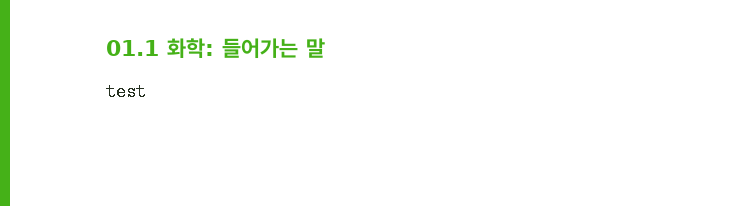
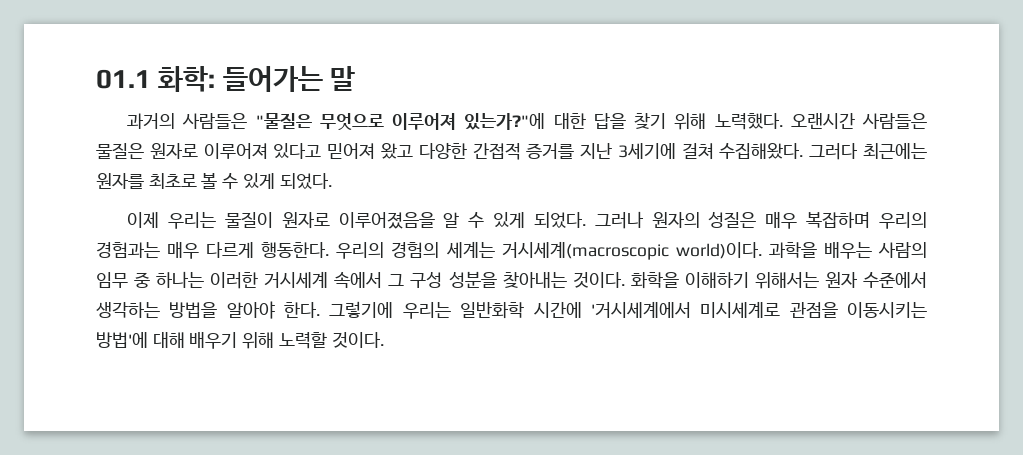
[106,83,146,101] test -> [127,113,927,130] [96,142,928,160] [96,173,332,190] [127,211,927,229] [96,241,927,260] [96,271,928,289] [96,301,928,319] [96,332,384,349] 과거의 사람들은 "물질은 무엇으로 이루어져 있는가?"에 대한 답을 찾기 위해 노력했다. 오랜시간 사람들은 물질은 원자로 이루어져 있다고 믿어져 왔고 다양한 간접적 증거를 지난 3세기에 걸쳐 수집해왔다. 그러다 최근에는 원자를 최초로 볼 수 있게 되었다. // 이제 우리는 물질이 원자로 이루어졌음을 알 수 있게 되었다. 그러나 원자의 성질은 매우 복잡하며 우리의 경험과는 매우 다르게 행동한다. 우리의 경험의 세계는 거시세계(macroscopic world)이다. 과학을 배우는 사람의 임무 중 하나는 이러한 거시세계 속에서 그 구성 성분을 찾아내는 것이다. 화학을 이해하기 위해서는 원자 수준에서 생각하는 방법을 알아야 한다. 그렇기에 우리는 일반화학 시간에 '거시세계에서 미시세계로 관점을 이동시키는 방법'에 대해 배우기 위해 노력할 것이다.

